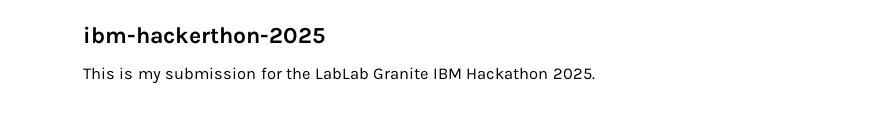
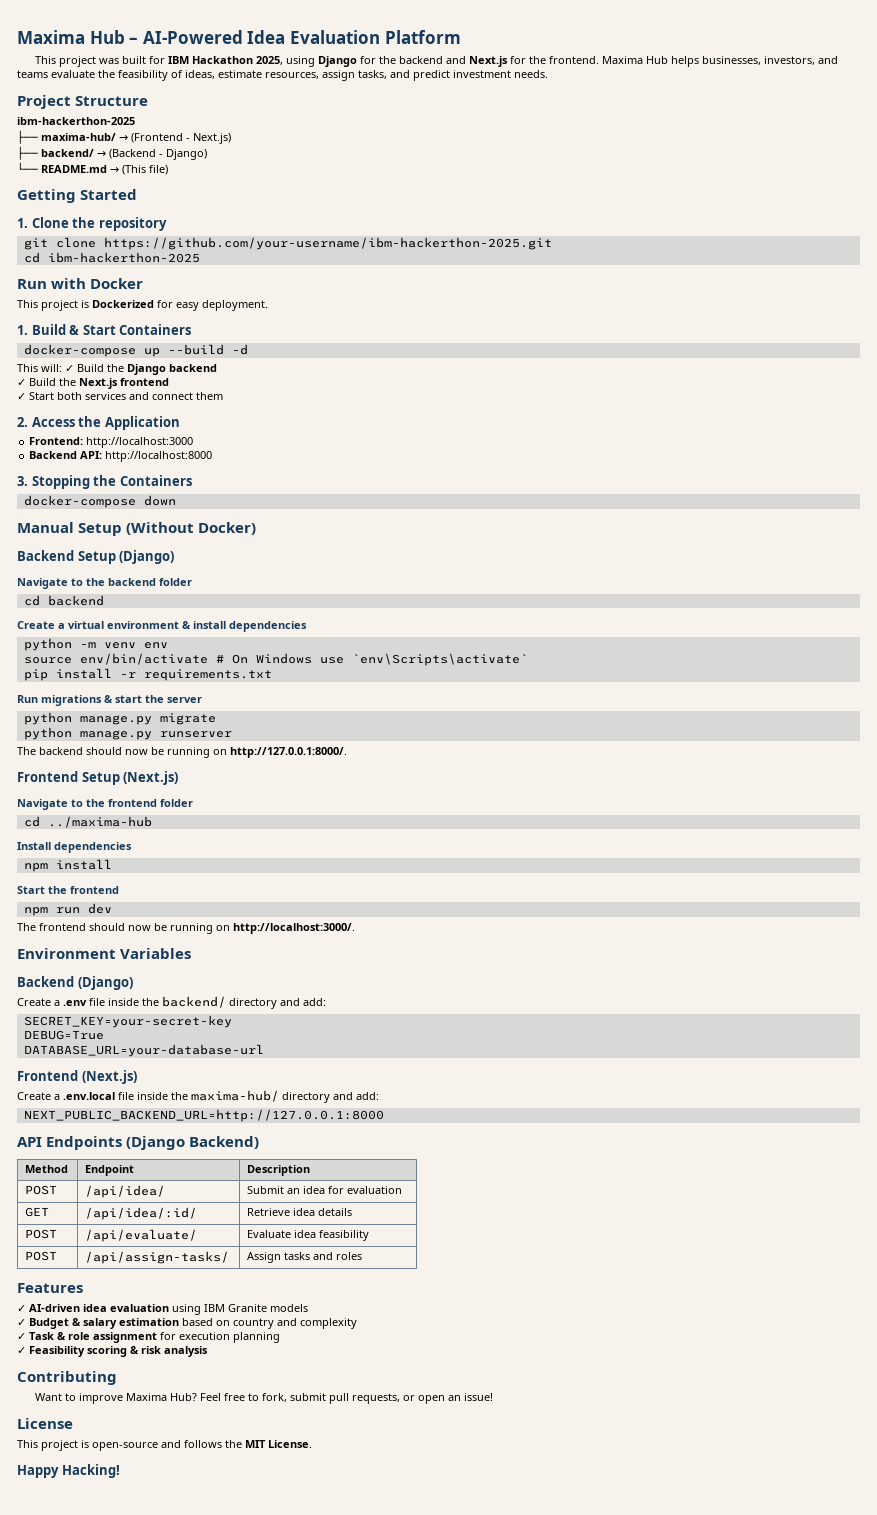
[83,26,325,44] [83,67,595,84] ibm-hackerthon-2025 // This is my submission for the LabLab Granite IBM Hackathon 2025. -> [17,30,461,44] [35,56,839,67] [17,70,548,81] [17,95,149,109] [17,117,135,125] [17,130,231,144] [17,146,207,160] [17,162,168,175] [17,189,138,203] [17,217,167,231] [23,237,552,250] [23,252,200,263] [17,278,144,289] [17,300,268,311] [17,324,192,335] [23,344,248,357] [17,364,217,375] [17,378,169,389] [17,392,223,400] [17,416,180,430] [29,437,194,448] [29,451,213,462] [17,475,192,489] [23,495,176,508] [17,522,257,536] [17,550,175,564] [17,578,192,589] [23,595,104,606] [17,621,307,632] [23,638,168,651] [23,653,528,666] [23,668,272,681] [17,695,202,706] [23,712,216,725] [23,727,232,740] [17,747,347,758] [17,771,179,785] [17,799,193,810] [23,816,152,828] [17,842,132,853] [23,859,112,872] [17,886,119,894] [23,903,112,916] [17,923,355,934] [17,948,192,959] [17,976,133,990] [17,996,326,1009] [23,1015,232,1028] [23,1030,104,1040] [23,1044,264,1057] [17,1070,137,1084] [17,1090,379,1103] [23,1109,384,1122] [17,1136,260,1150] [25,1165,69,1173] [85,1165,135,1176] [247,1165,311,1176] [25,1185,58,1195] [85,1185,166,1198] [247,1186,403,1194] [25,1207,50,1217] [85,1207,198,1220] [247,1208,353,1216] [25,1229,58,1239] [85,1229,198,1242] [247,1230,370,1241] [25,1251,58,1261] [85,1251,230,1264] [247,1252,363,1263] [17,1283,83,1293] [17,1304,308,1315] [17,1318,357,1329] [17,1332,280,1343] [17,1346,208,1357] [17,1371,117,1385] [35,1393,494,1404] [17,1418,73,1429] [17,1440,312,1451] [17,1464,120,1478] Maxima Hub – AI-Powered Idea Evaluation Platform // This project was built for IBM Hackathon 2025, using Django for the backend and Next.js for the frontend. Maxima Hub helps businesses, investors, and teams evaluate the feasibility of ideas, estimate resources, assign tasks, and predict investment needs. // Project Structure // ibm-hackerthon-2025 // ├── maxima-hub/ → (Frontend - Next.js) // ├── backend/ → (Backend - Django) // └── README.md → (This file) // Getting Started // 1. Clone the repository // git clone https://github.com/your-username/ibm-hackerthon-2025.git // cd ibm-hackerthon-2025 // Run with Docker // This project is Dockerized for easy deployment. // 1. Build & Start Containers // docker-compose up --build -d // This will: ✓ Build the Django backend // ✓ Build the Next.js frontend // ✓ Start both services and connect them // 2. Access the Application // Frontend: http://localhost:3000 // Backend API: http://localhost:8000 // 3. Stopping the Containers // docker-compose down // Manual Setup (Without Docker) // Backend Setup (Django) // Navigate to the backend folder // cd backend // Create a virtual environment & install dependencies // python -m venv env // source env/bin/activate # On Windows use `env\Scripts\activate` // pip install -r requirements.txt // Run migrations & start the server // python manage.py migrate // python manage.py runserver // The backend should now be running on http://127.0.0.1:8000/. // Frontend Setup (Next.js) // Navigate to the frontend folder // cd ../maxima-hub // Install dependencies // npm install // Start the frontend // npm run dev // The frontend should now be running on http://localhost:3000/. // Environment Variables // Backend (Django) // Create a .env file inside the backend/ directory and add: // SECRET_KEY=your-secret-key // DEBUG=True // DATABASE_URL=your-database-url // Frontend (Next.js) // Create a .env.local file inside the maxima-hub/ directory and add: // NEXT_PUBLIC_BACKEND_URL=http://127.0.0.1:8000 // API Endpoints (Django Backend) // Method | Endpoint | Description // POST | /api/idea/ | Submit an idea for evaluation // GET | /api/idea/:id/ | Retrieve idea details // POST | /api/evaluate/ | Evaluate idea feasibility // POST | /api/assign-tasks/ | Assign tasks and roles // Features // ✓ AI-driven idea evaluation using IBM Granite models // ✓ Budget & salary estimation based on country and complexity // ✓ Task & role assignment for execution planning // ✓ Feasibility scoring & risk analysis // Contributing // Want to improve Maxima Hub? Feel free to fork, submit pull requests, or open an issue! // License // This project is open-source and follows the MIT License. // Happy Hacking!

